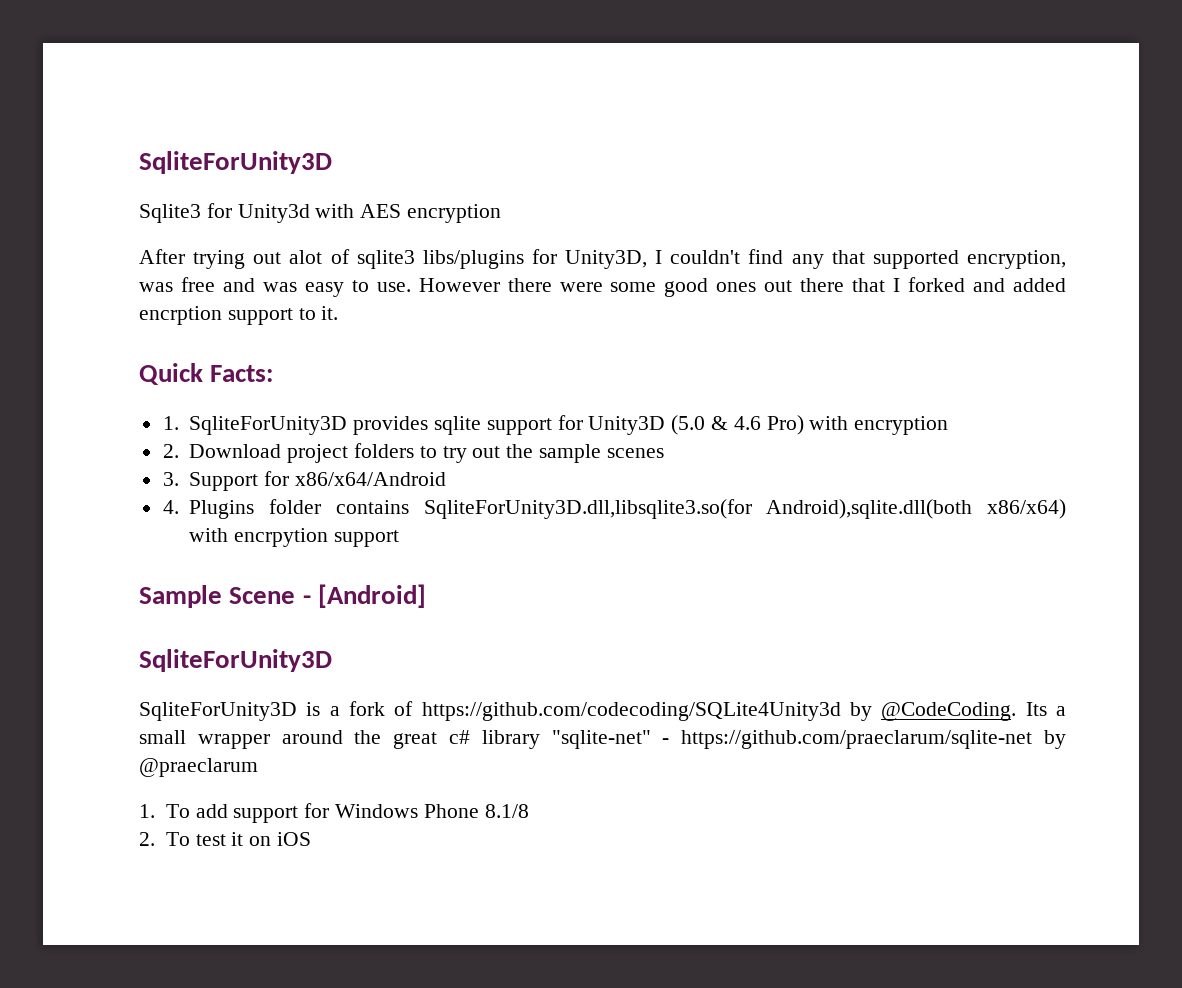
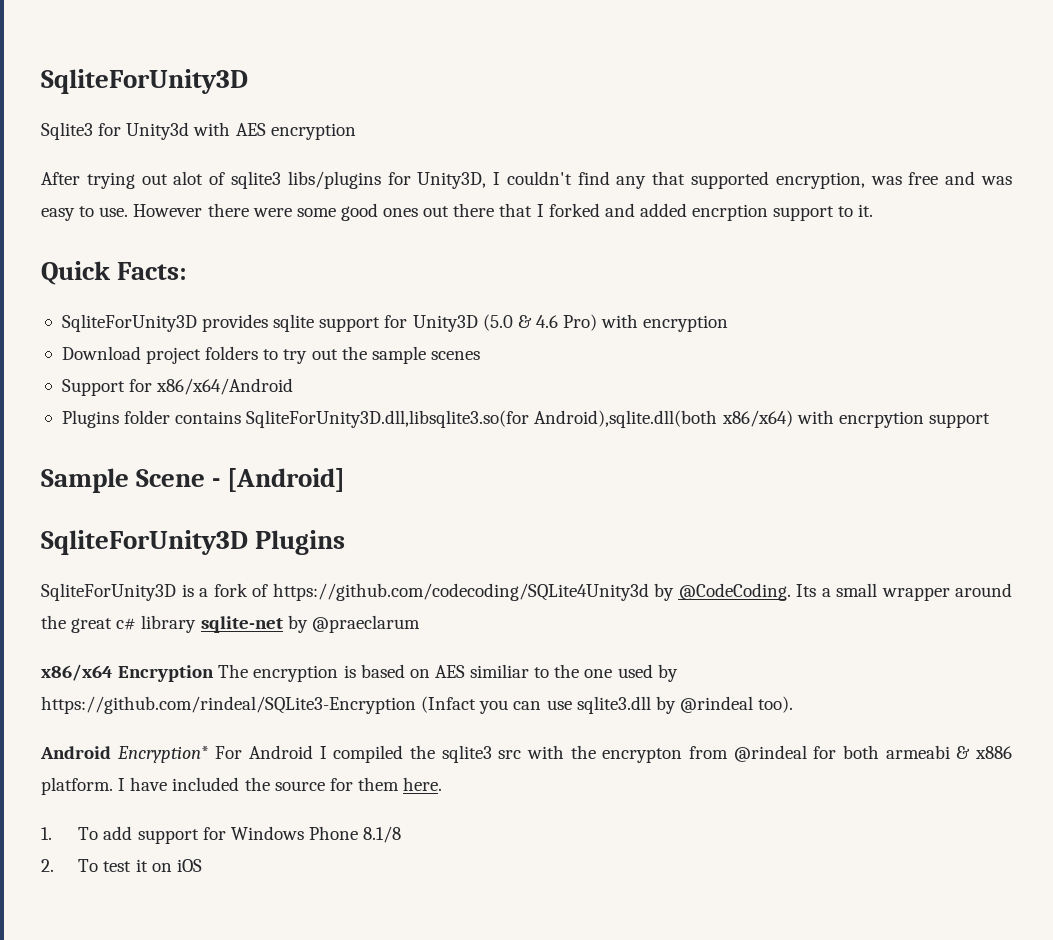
[162,416,179,430] 1. -> (188, 271) none
[162,444,179,458] 2. -> (729, 323) none
[162,472,179,486] 3. -> (480, 355) none
[162,500,179,514] 4. -> (294, 386) none
(332, 660) none -> [255,530,346,555] Plugins
[551,730,1033,749] "sqlite-net" - https://github.com/praeclarum/sqlite-net -> [200,616,283,633] sqlite-net
(258, 767) none -> [41,664,678,682] [41,696,794,714] [40,745,1012,763] [41,777,443,795] // x86/x64 Encryption The encryption is based on AES similiar to the one used by https://github.com/rindeal/SQLite3-Encryption (Infact you can use sqlite3.dll by @rindeal too). // Android Encryption* For Android I compiled the sqlite3 src with the encrypton from @rindeal for both armeabi & x886 platform. I have included the source for them here.

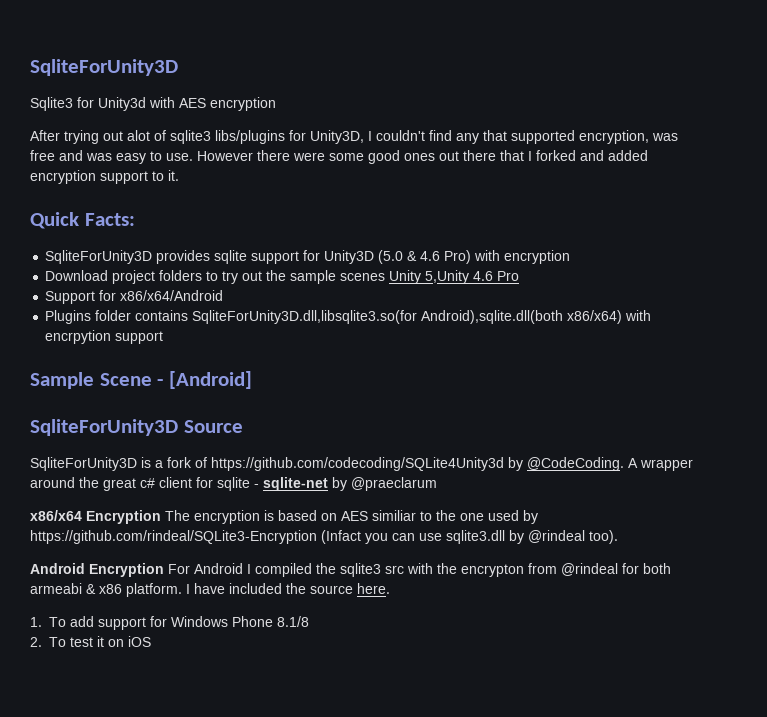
[692,204,769,221] encrption -> [30,170,96,184] encryption
(480, 355) none -> [389,270,520,284] Unity 5,Unity 4.6 Pro
[255,530,346,555] Plugins -> [183,420,243,433] Source
[796,583,877,597] Its a small -> [628,458,638,468] A
[141,615,197,633] library -> [159,477,259,491] client for sqlite -
[116,746,209,763] Encryption* -> [89,563,164,577] Encryption
[974,746,1012,759] x886 -> [99,584,122,594] x86
[329,777,399,791] for them -> (353, 589) none

